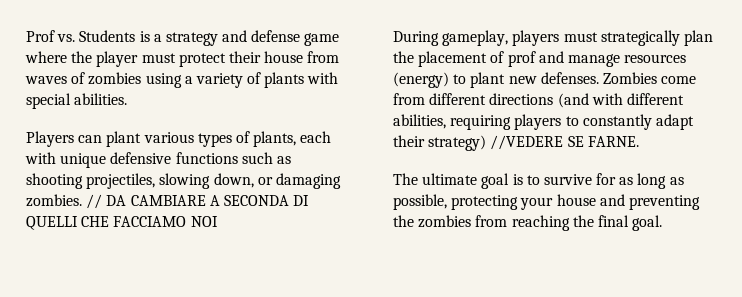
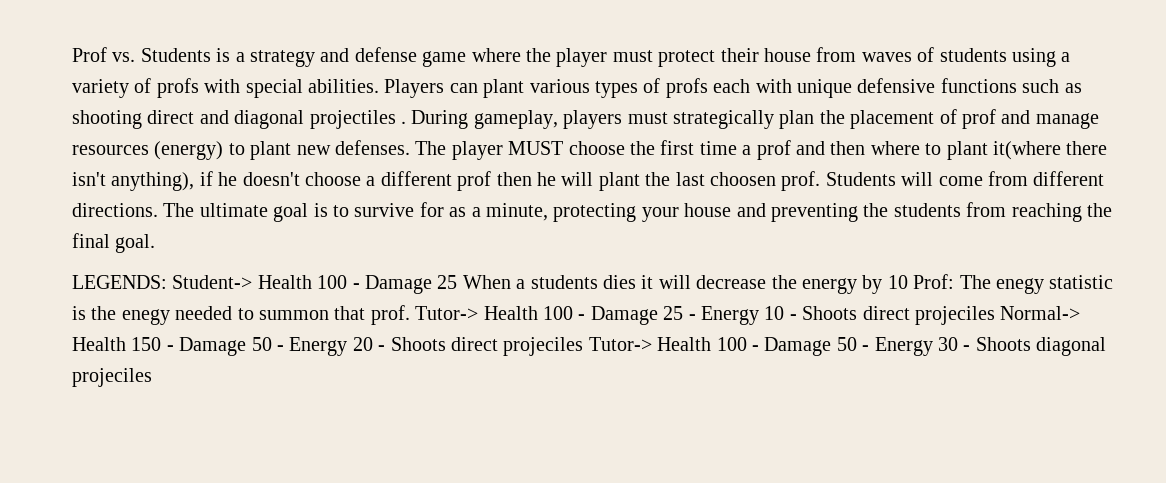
[88,72,142,85] zombies -> [939,48,1007,62] students
[264,72,305,88] plants -> [156,78,199,98] profs
(128, 99) // -> (379, 86) none
[253,131,297,147] plants, -> [665,78,708,98] profs
[86,173,341,189] [26,194,310,209] [26,216,218,230] projectiles, slowing down, or damaging zombies. // DA CAMBIARE A SECONDA DI QUELLI CHE FACCIAMO NOI // -> [147,110,406,129] direct and diagonal projectiles .
[602,72,697,84] [393,93,684,108] [393,114,694,130] [393,135,639,151] Zombies come from different directions (and with different abilities, requiring players to constantly adapt their strategy) //VEDERE SE FARNE. // -> [415,140,1108,160] [72,171,1105,191] [72,203,158,217] The player MUST choose the first time a prof and then where to plant it(where there isn't anything), if he doesn't choose a different prof then he will plant the last choosen prof. Students will come from different directions.
[637,173,684,189] [393,194,447,210] long as possible, -> [471,203,548,221] a minute,
[418,215,472,228] zombies -> [893,203,961,217] students
(663, 223) none -> [72,274,1114,294] [72,305,1081,325] [72,337,1107,356] [72,368,152,387] // LEGENDS: Student-> Health 100 - Damage 25 When a students dies it will decrease the energy by 10 Prof: The enegy statistic is the enegy needed to summon that prof. Tutor-> Health 100 - Damage 25 - Energy 10 - Shoots direct projeciles Normal-> Health 150 - Damage 50 - Energy 20 - Shoots direct projeciles Tutor-> Health 100 - Damage 50 - Energy 30 - Shoots diagonal projeciles

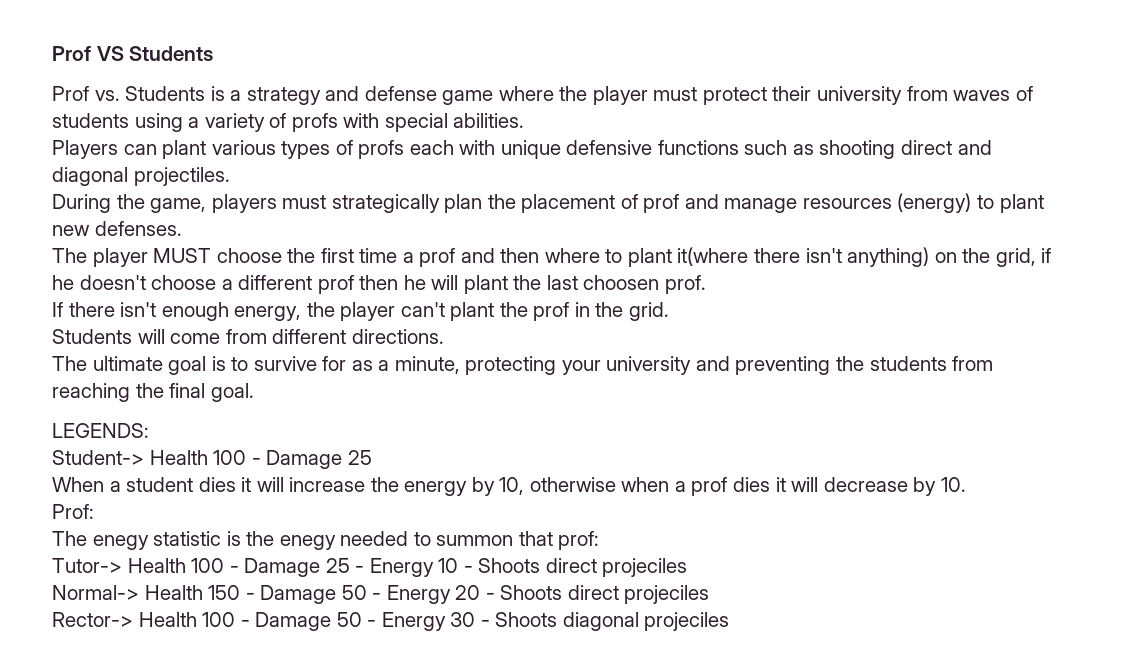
[72,47,107,62] Prof -> [52,46,214,61] [52,86,89,101] Prof VS Students // Prof
[763,48,811,62] house -> [817,86,903,105] university
(379, 86) none -> (525, 120) //
[309,110,558,129] projectiles . During gameplay, -> [133,167,230,186] [52,194,207,213] projectiles. // During the game,
(410, 147) none -> (182, 228) //
[111,172,195,191] anything), -> [847,247,1036,267] anything) on the grid,
(821, 181) none -> [52,302,669,321] // If there isn't enough energy, the player can't plant the prof in the grid. //
(158, 210) none -> (444, 336) //
[684,203,732,217] house -> [606,356,692,375] university
(167, 282) none -> (149, 430) //
(458, 282) none -> (372, 457) //
[530,275,908,294] students dies it will decrease the energy by 10 -> [126,477,966,496] student dies it will increase the energy by 10, otherwise when a prof dies it will decrease by 10. //
(955, 281) none -> (94, 511) //
[370,305,410,325] prof. -> [558,531,600,550] prof: //
(995, 315) none -> (688, 567) //
[588,337,652,351] Tutor-> -> [52,612,133,627] // Rector->

